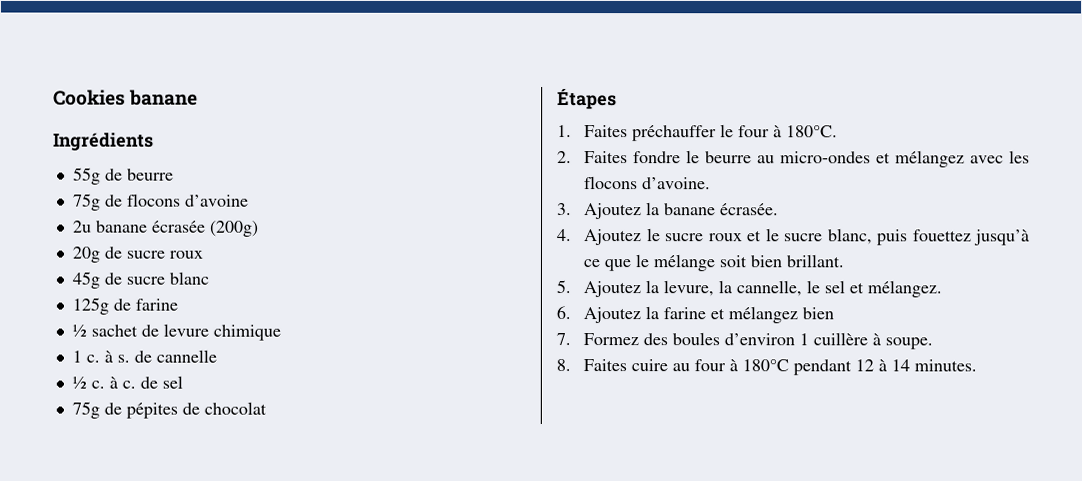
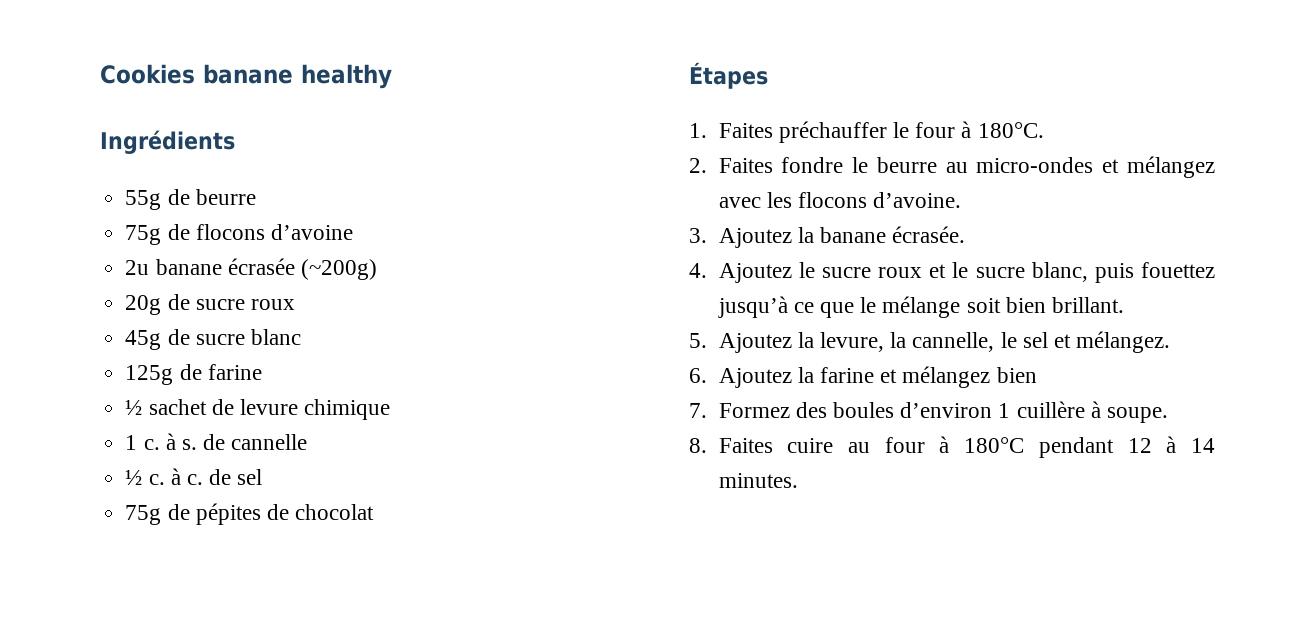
(199, 97) none -> [301,64,392,89] healthy
[209,220,259,237] (200g) -> [300,259,377,280] (~200g)

